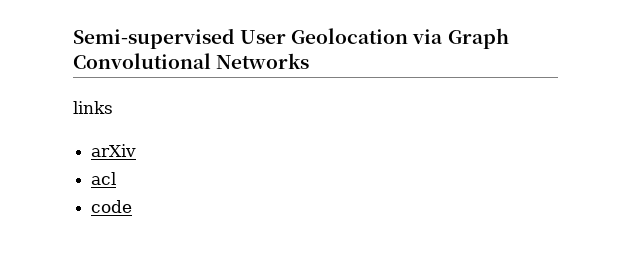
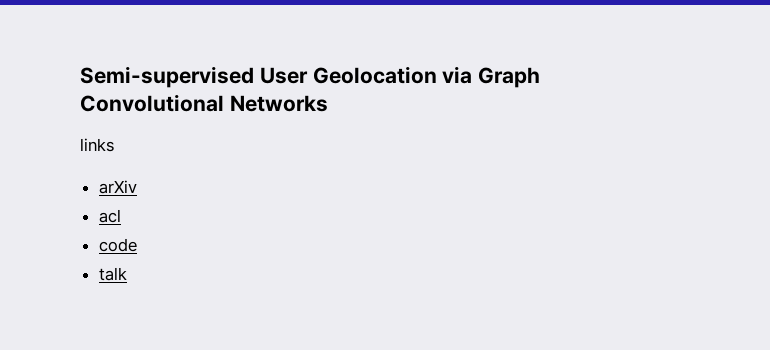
(133, 206) none -> [98,267,127,281] // talk

